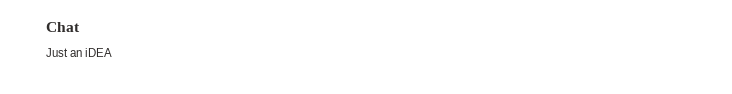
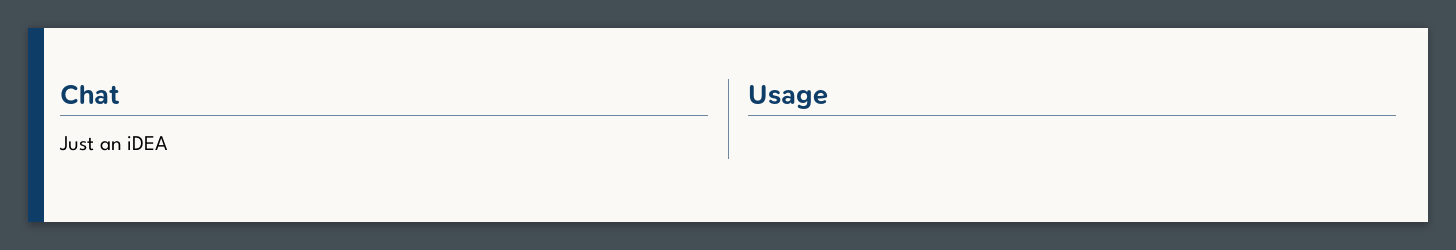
(113, 52) none -> [748,85,828,109] // Usage

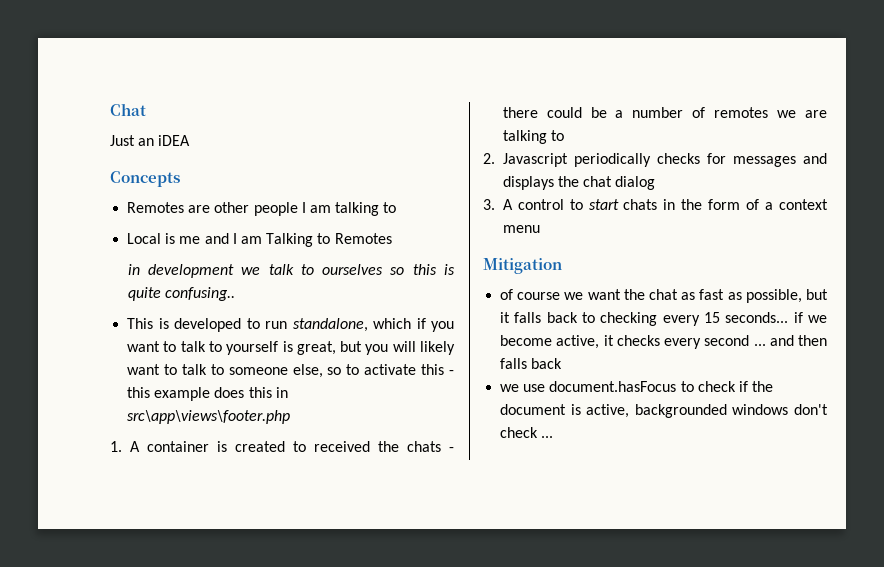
[748,85,828,109] Usage -> [110,171,180,187] [127,202,397,216] [127,233,392,247] [127,264,455,278] [127,287,236,301] [127,318,454,332] [127,341,455,355] [127,364,454,378] [127,387,288,401] [127,410,291,424] [110,441,454,452] [502,107,827,118] [502,130,564,144] [483,153,827,167] [502,176,656,190] [483,199,828,210] [502,225,540,233] [483,258,562,274] [500,289,828,303] [500,312,827,326] [500,335,827,349] [500,358,563,369] [500,381,774,392] [500,404,828,418] [500,427,554,438] Concepts // Remotes are other people I am talking to // Local is me and I am Talking to Remotes // in development we talk to ourselves so this is quite confusing.. // This is developed to run standalone, which if you want to talk to yourself is great, but you will likely want to talk to someone else, so to activate this - this example does this in src\app\views\footer.php // 1. A container is created to received the chats - there could be a number of remotes we are talking to // 2. Javascript periodically checks for messages and displays the chat dialog // 3. A control to start chats in the form of a context menu // Mitigation // of course we want the chat as fast as possible, but it falls back to checking every 15 seconds... if we become active, it checks every second ... and then falls back // we use document.hasFocus to check if the document is active, backgrounded windows don't check ...

